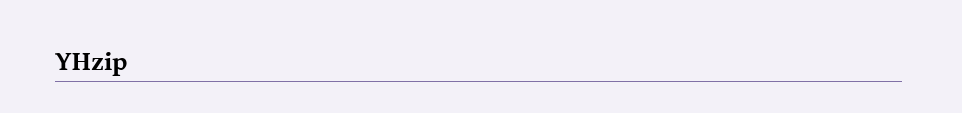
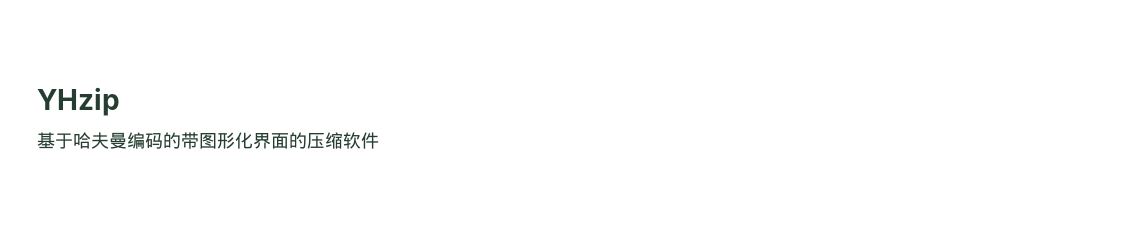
(127, 64) none -> [37,132,379,149] // 基于哈夫曼编码的带图形化界面的压缩软件

